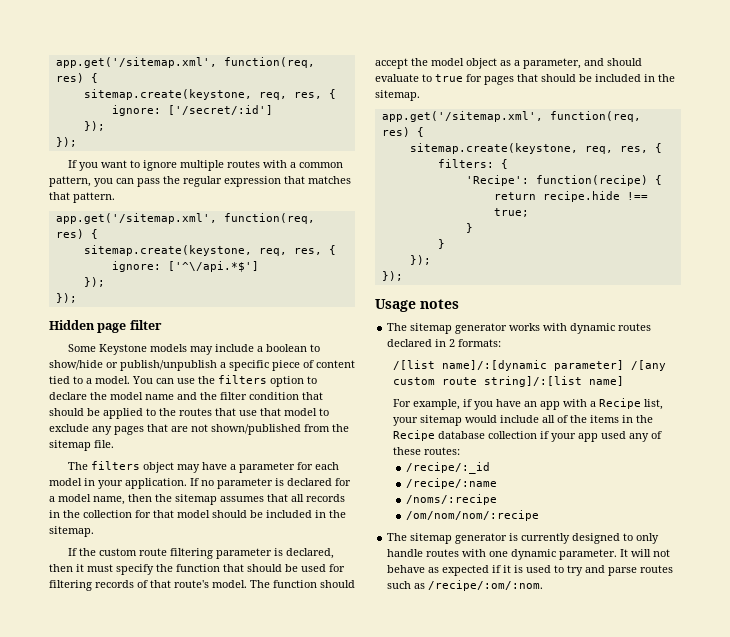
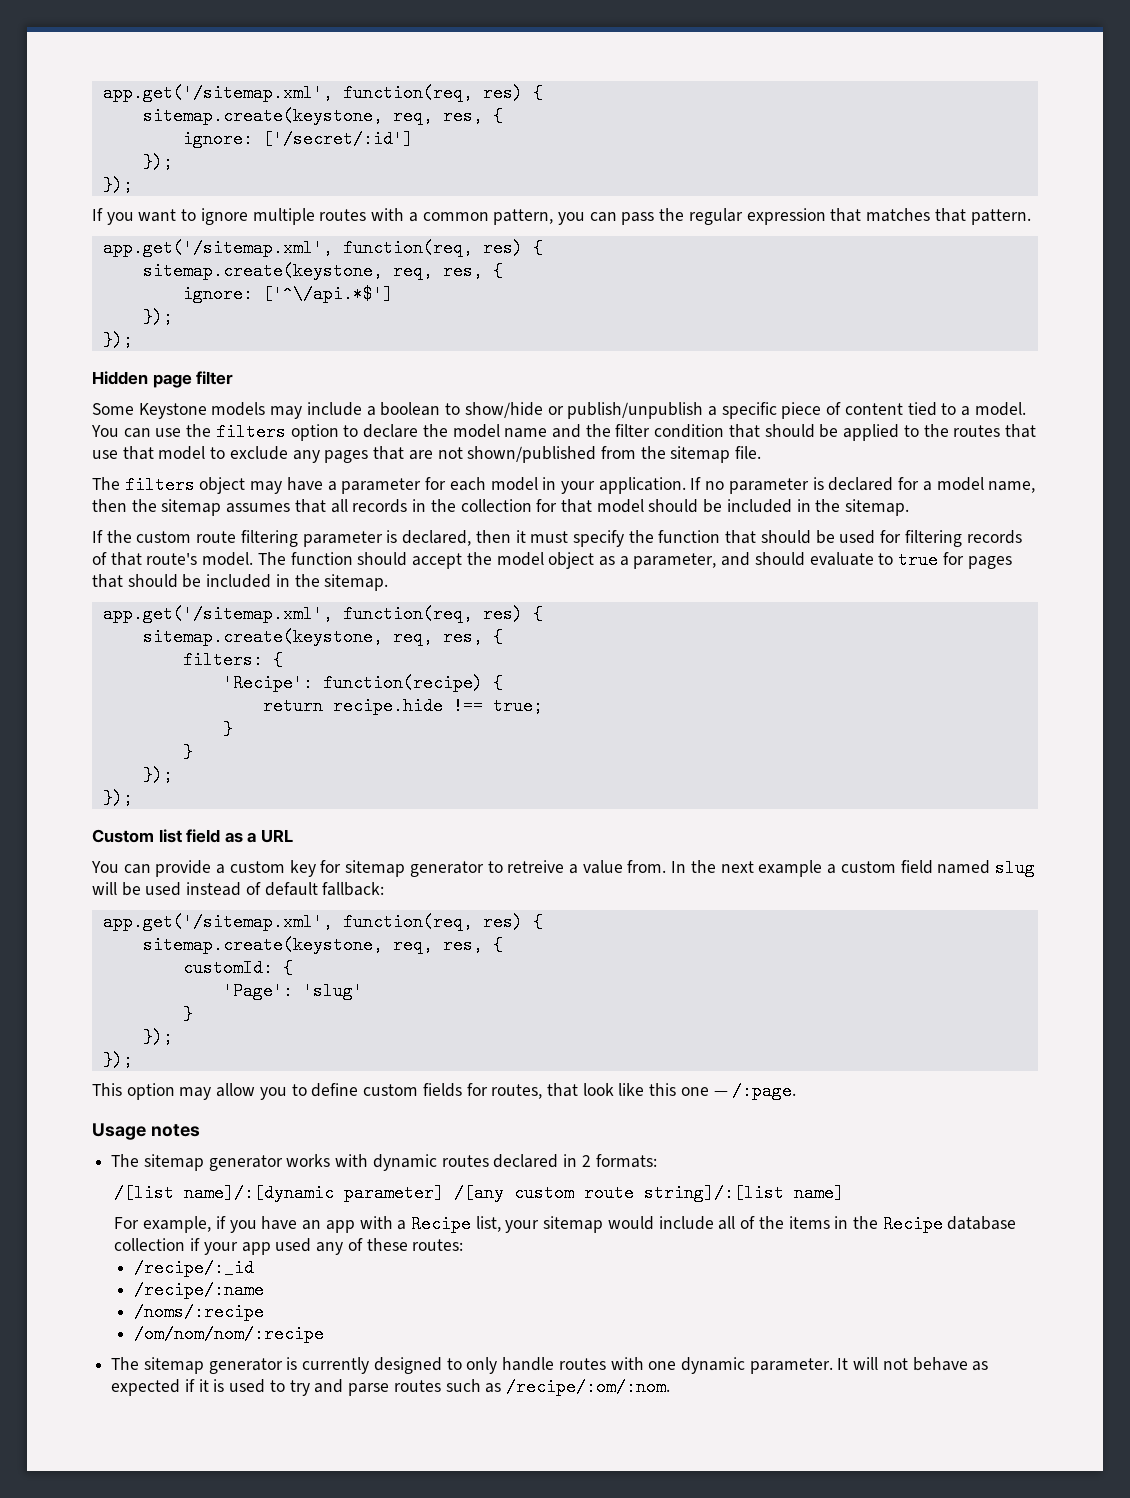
(403, 276) none -> [92,829,293,843] [91,859,1035,877] [92,882,385,896] [102,913,543,931] [142,936,503,954] [182,959,293,977] [222,982,363,1000] [182,1005,193,1023] [142,1028,173,1046] [102,1051,133,1069] [92,1082,797,1100] // Custom list field as a URL // You can provide a custom key for sitemap generator to retreive a value from. In the next example a custom field named slug will be used instead of default fallback: // app.get('/sitemap.xml', function(req, res) { // sitemap.create(keystone, req, res, { // customId: { // 'Page': 'slug' // } // }); // }); // This option may allow you to define custom fields for routes, that look like this one — /:page.

